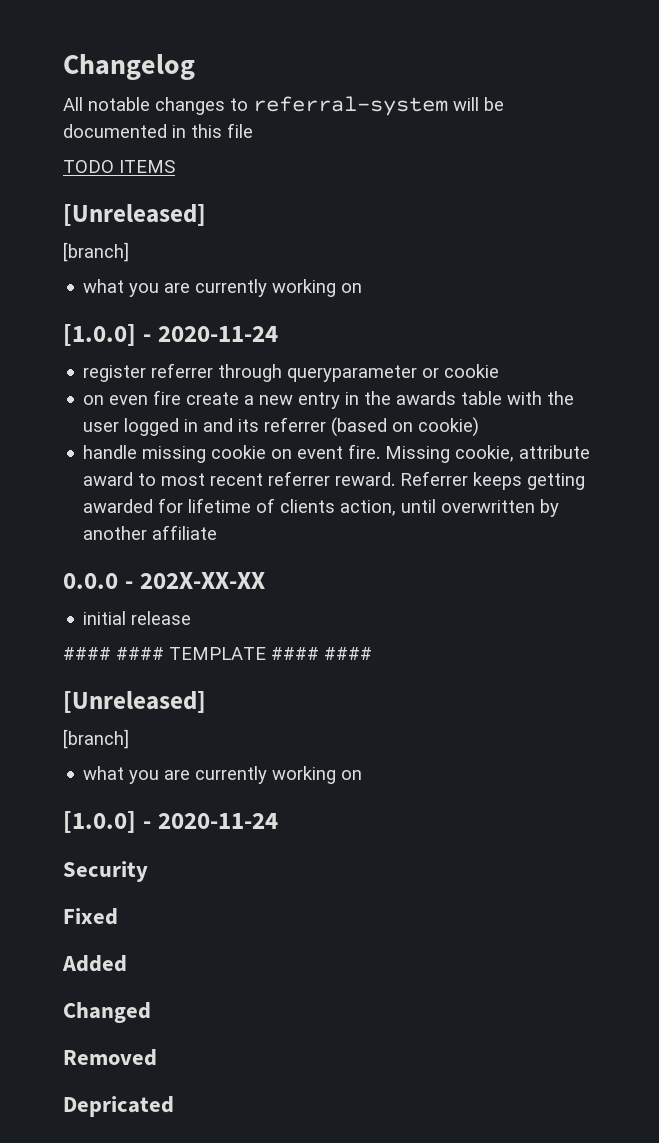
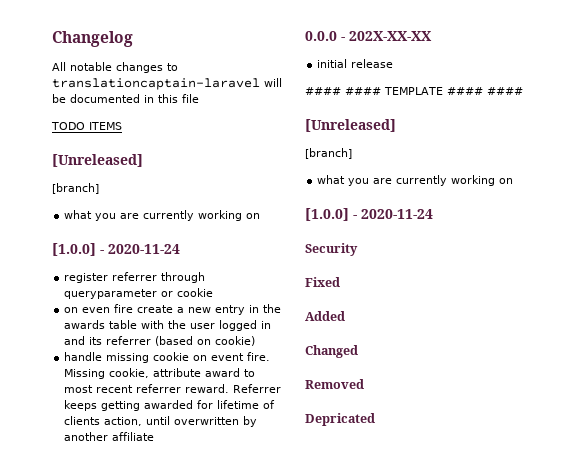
[253,96,448,116] referral-system -> [52,78,260,90] translationcaptain-laravel

